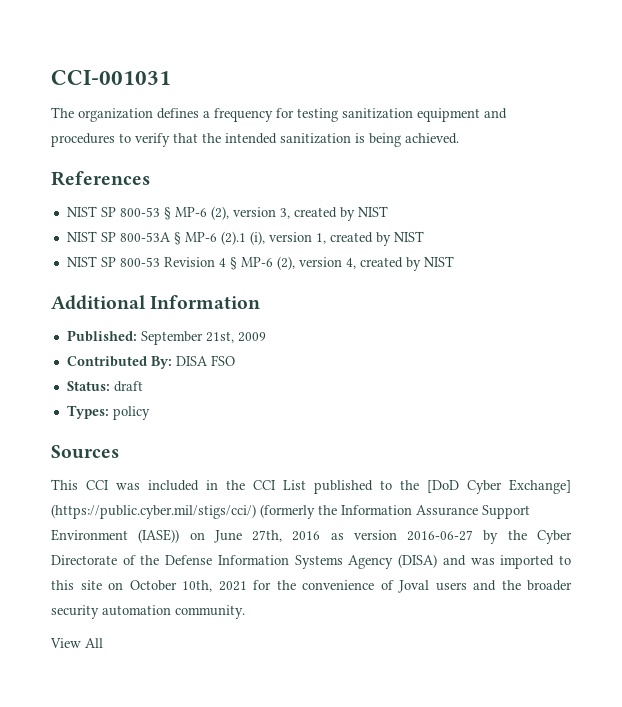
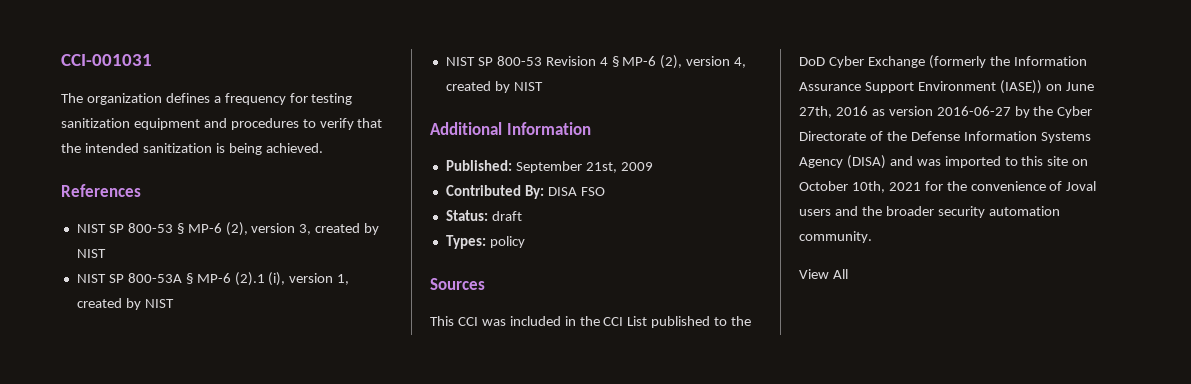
[427,479,571,494] [51,504,256,519] [DoD Cyber Exchange] (https://public.cyber.mil/stigs/cci/) -> [799,56,925,68] DoD Cyber Exchange

